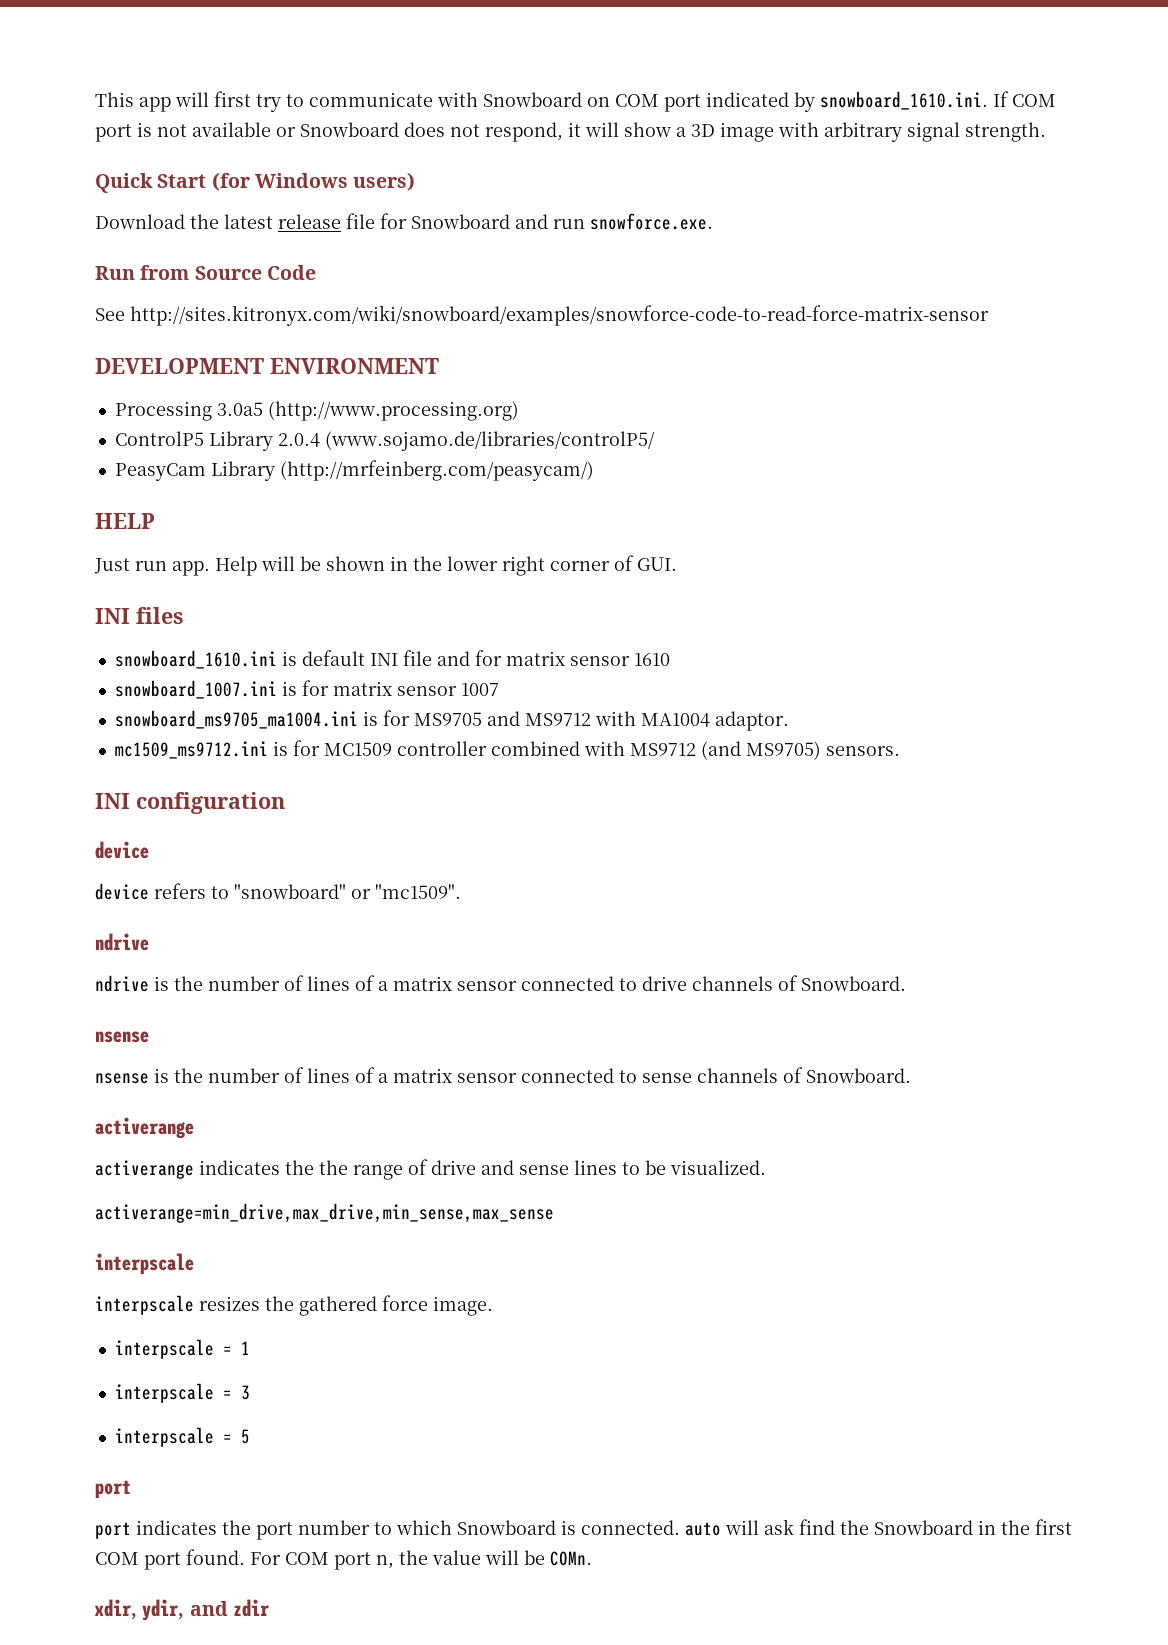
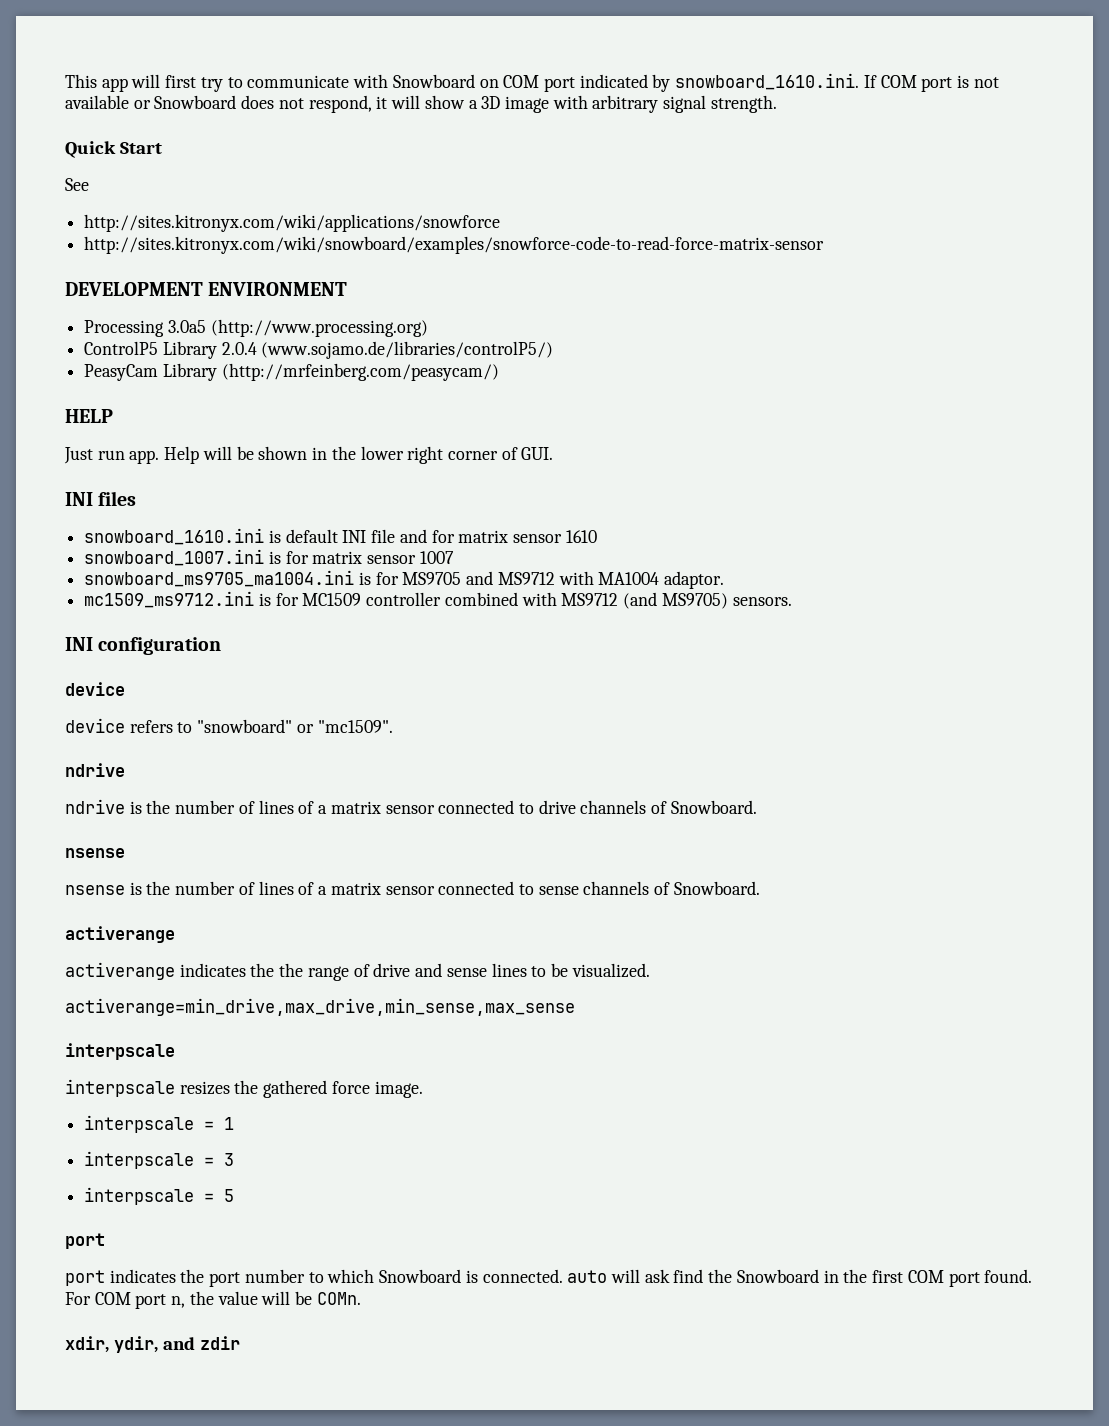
[211,172,416,191] [95,213,713,230] [95,265,316,280] (for Windows users) // Download the latest release file for Snowboard and run snowforce.exe. // Run from Source Code -> (162, 148) none
(125, 314) none -> [84,214,501,232] // http://sites.kitronyx.com/wiki/applications/snowforce //
[324,431,655,451] (www.sojamo.de/libraries/controlP5/ -> [261,341,554,359] (www.sojamo.de/libraries/controlP5/)

